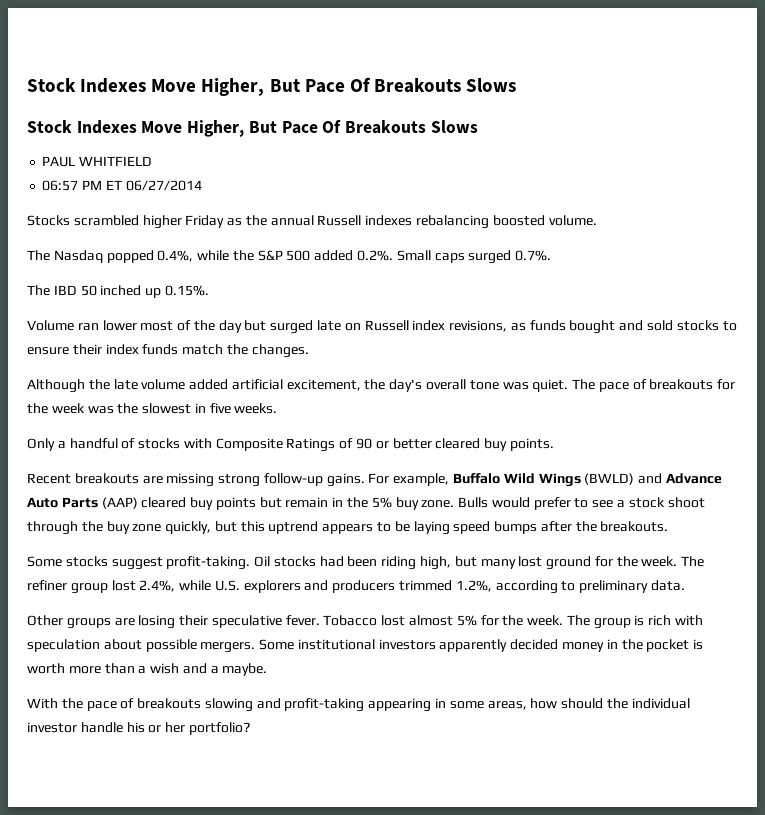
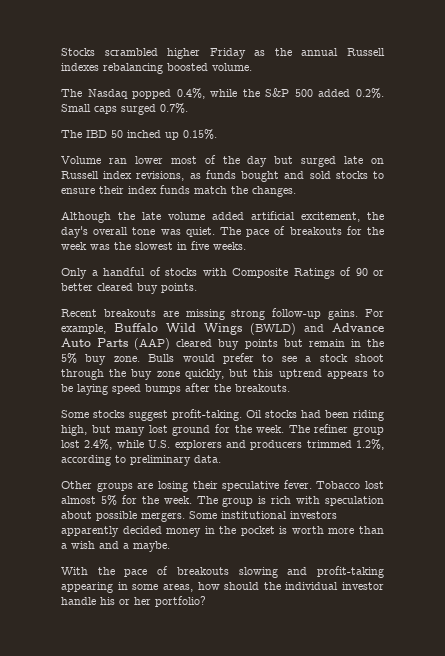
[27,77,517,96] [27,120,478,137] [42,156,153,167] [42,180,202,191] Stock Indexes Move Higher, But Pace Of Breakouts Slows // Stock Indexes Move Higher, But Pace Of Breakouts Slows // PAUL WHITFIELD // 06:57 PM ET 06/27/2014 // -> (61, 52) none

